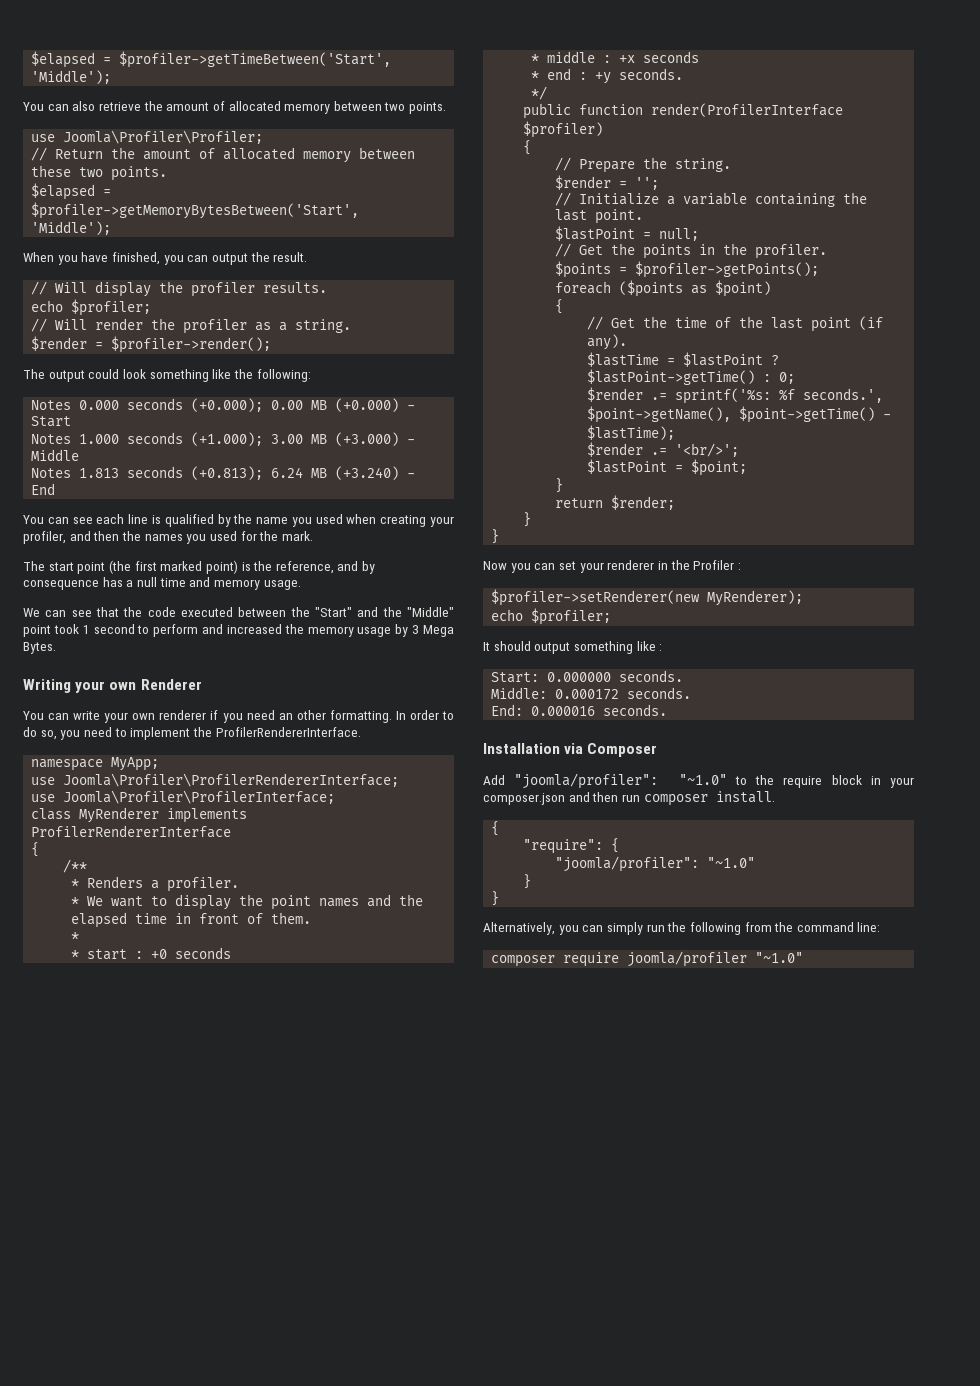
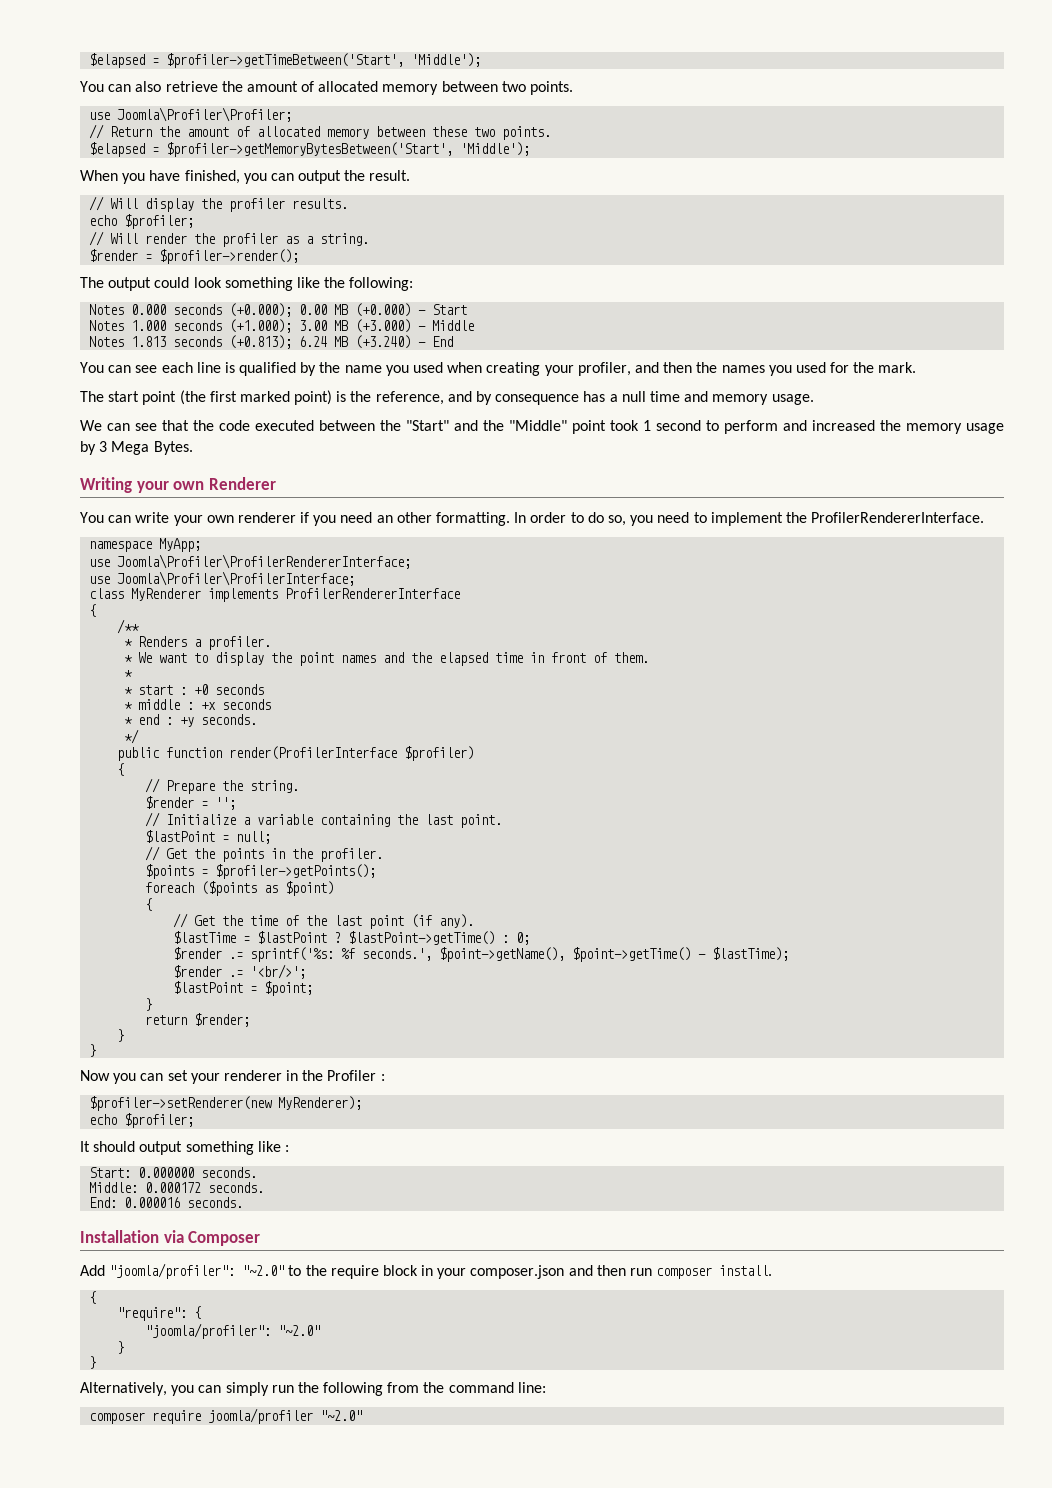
[678,774,727,785] "~1.0" -> [242,1265,285,1276] "~2.0"
[707,857,756,868] "~1.0" -> [278,1325,321,1336] "~2.0"
[755,952,804,963] "~1.0" -> [320,1410,363,1421] "~2.0"

